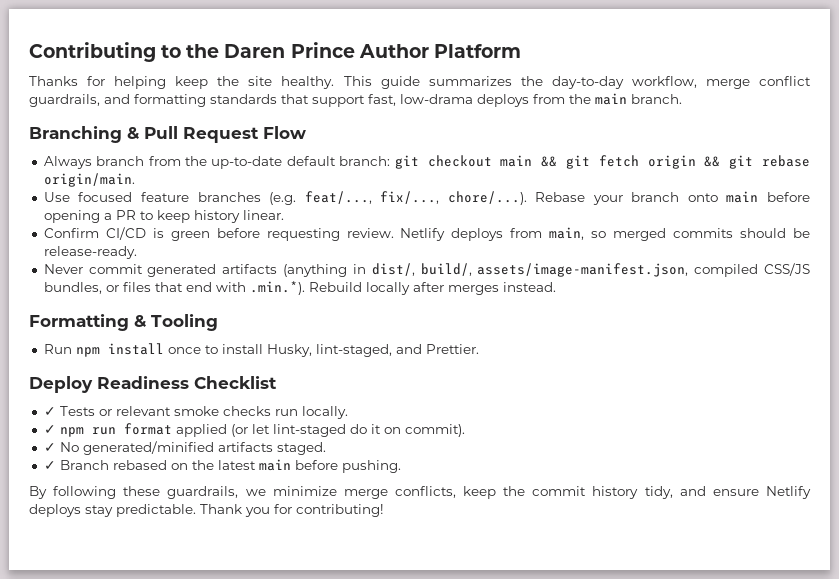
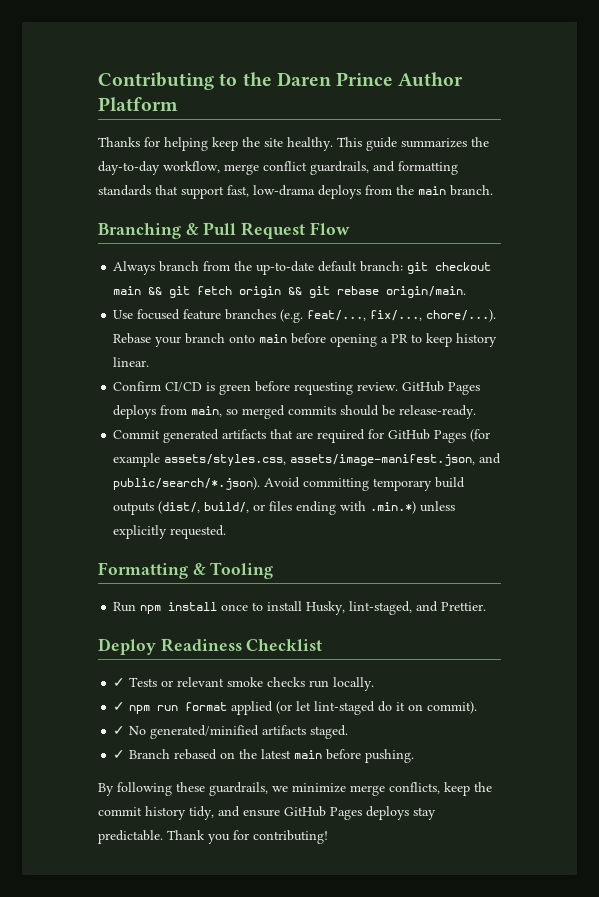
[400,228,446,241] Netlify -> [402,381,481,395] GitHub Pages
[43,263,810,277] [43,281,556,295] Never commit generated artifacts (anything in dist/, build/, assets/image-manifest.json, compiled CSS/JS bundles, or files that end with .min.*). Rebuild locally after merges instead. -> [113,429,491,443] [113,453,502,467] [113,477,466,491] [113,501,456,515] [113,525,227,539] Commit generated artifacts that are required for GitHub Pages (for example assets/styles.css, assets/image-manifest.json, and public/search/*.json). Avoid committing temporary build outputs (dist/, build/, or files ending with .min.*) unless explicitly requested.
[765,486,811,499] Netlify -> [284,806,362,820] GitHub Pages

